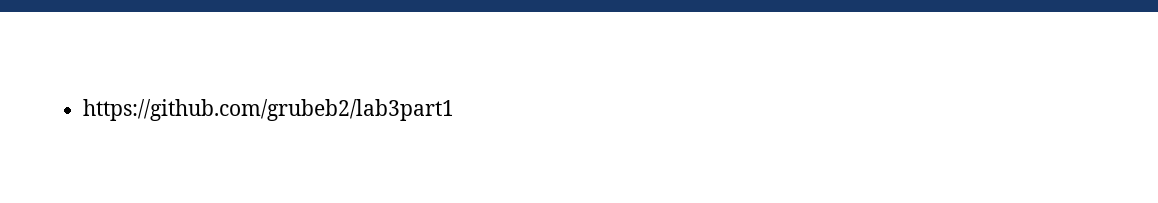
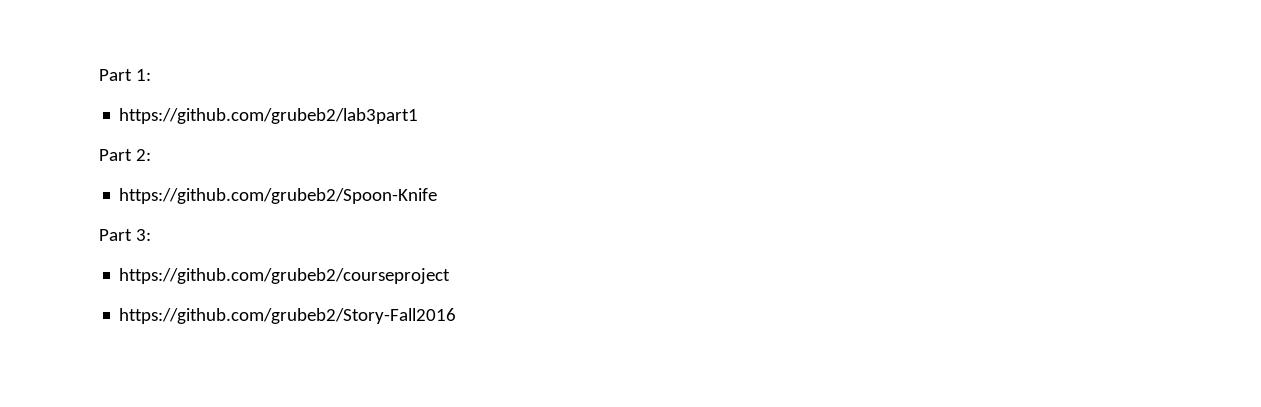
(83, 110) none -> [99,69,151,81] Part 1: //
(455, 110) none -> [99,149,151,161] [119,188,438,204] [99,229,151,241] [119,268,451,284] [119,308,457,324] // Part 2: // https://github.com/grubeb2/Spoon-Knife // Part 3: // https://github.com/grubeb2/courseproject // https://github.com/grubeb2/Story-Fall2016

